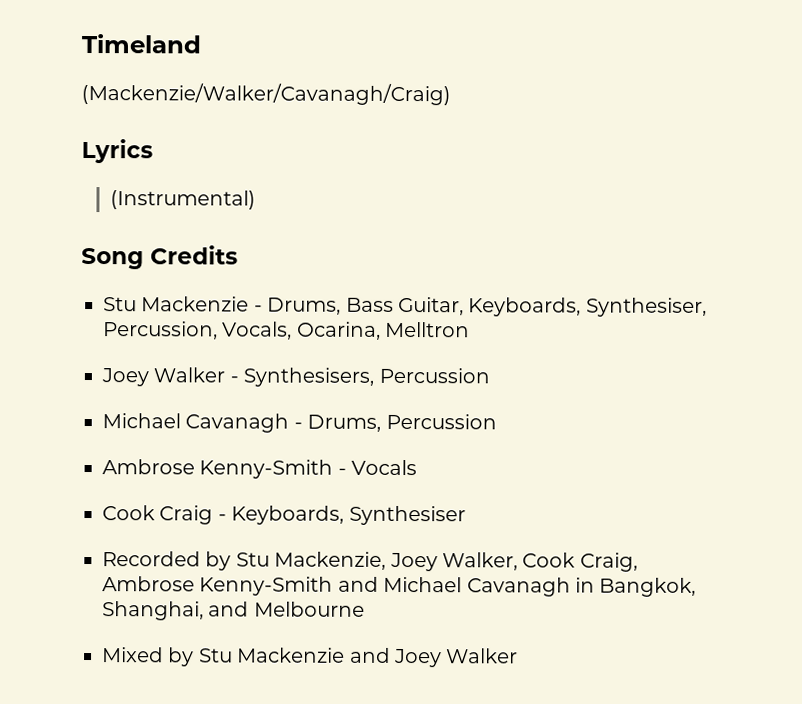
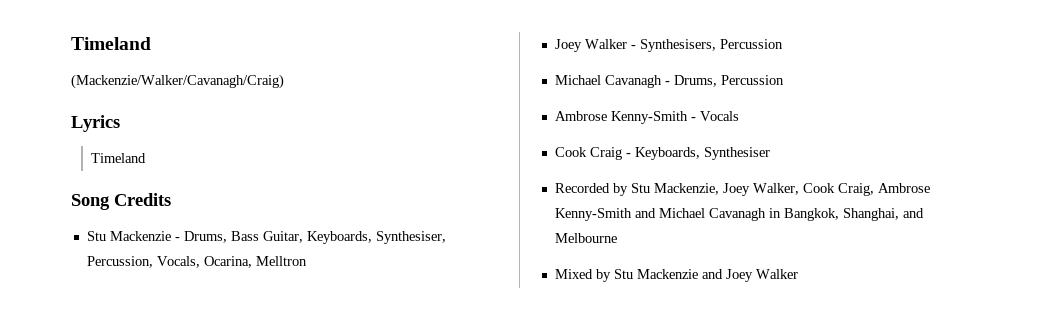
[109,190,256,210] (Instrumental) -> [91,153,147,163] Timeland

